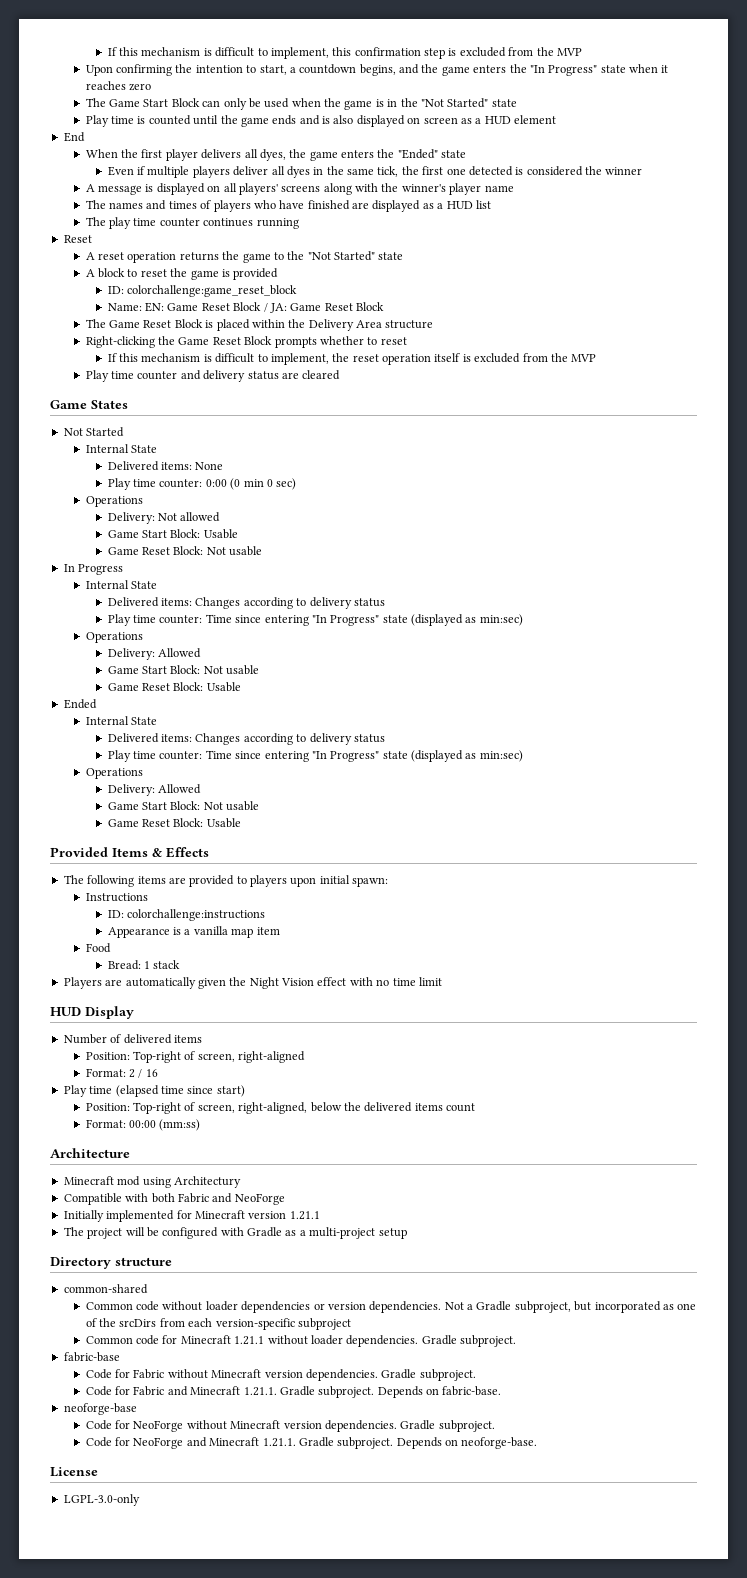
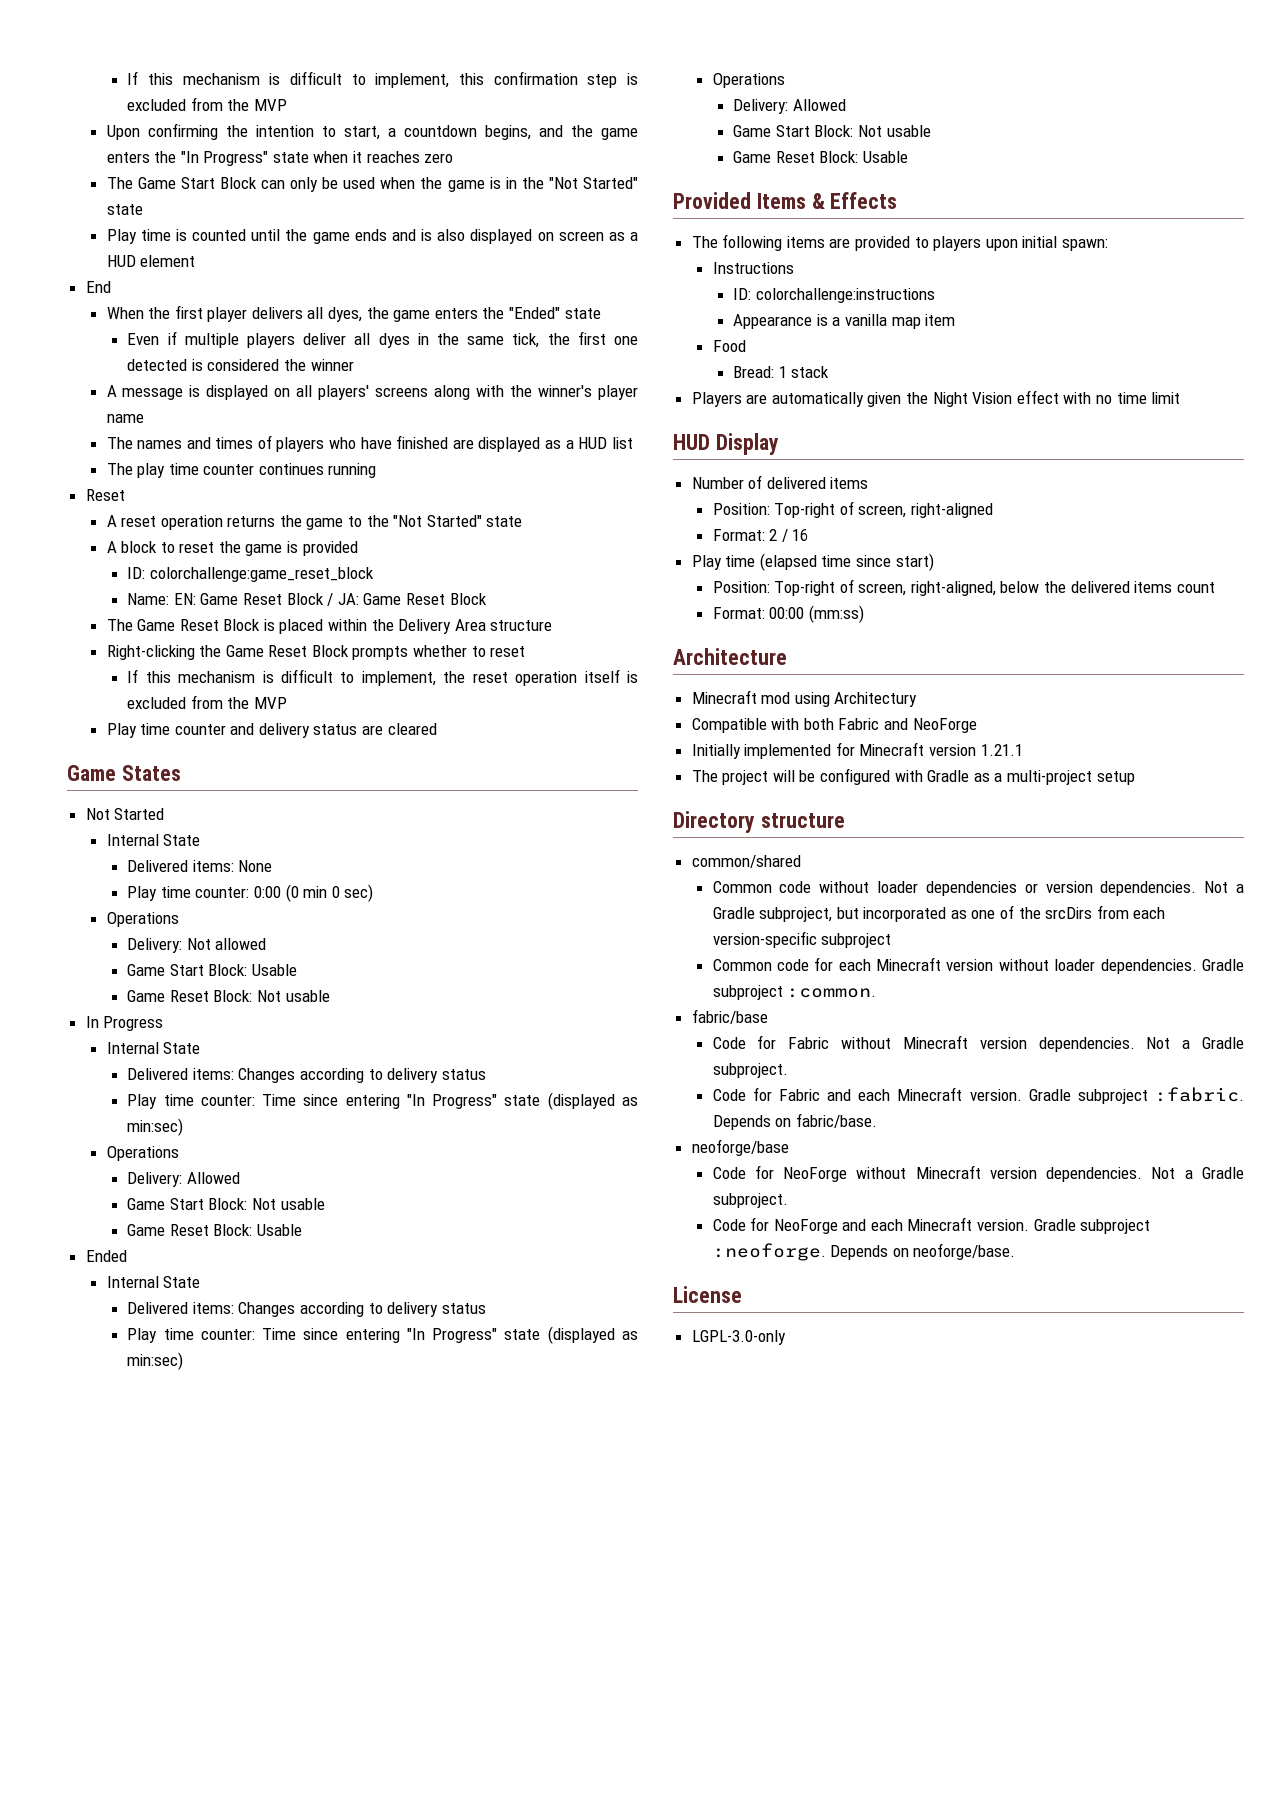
[63,1284,148,1294] common-shared -> [691,855,801,868] common/shared
[180,1335,265,1345] Minecraft 1.21.1 -> [838,957,994,971] each Minecraft version
[460,1335,517,1347] [63,1352,120,1362] subproject. // fabric-base -> [712,985,877,1000] [691,1009,768,1024] subproject :common. // fabric/base
(378, 1375) none -> [1146,1037,1191,1049] Not a
[190,1386,502,1398] [63,1403,137,1415] Minecraft 1.21.1. Gradle subproject. Depends on fabric-base. // neoforge-base -> [858,1087,1244,1104] [712,1113,877,1130] [691,1139,789,1156] each Minecraft version. Gradle subproject :fabric. Depends on fabric/base. // neoforge/base
(397, 1426) none -> [1151,1167,1193,1179] Not a
[209,1437,538,1449] Minecraft 1.21.1. Gradle subproject. Depends on neoforge-base. -> [870,1217,1151,1234] [712,1243,1016,1261] each Minecraft version. Gradle subproject :neoforge. Depends on neoforge/base.

